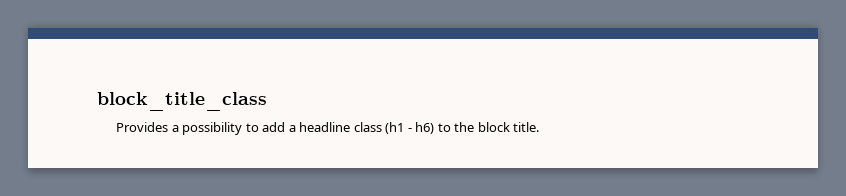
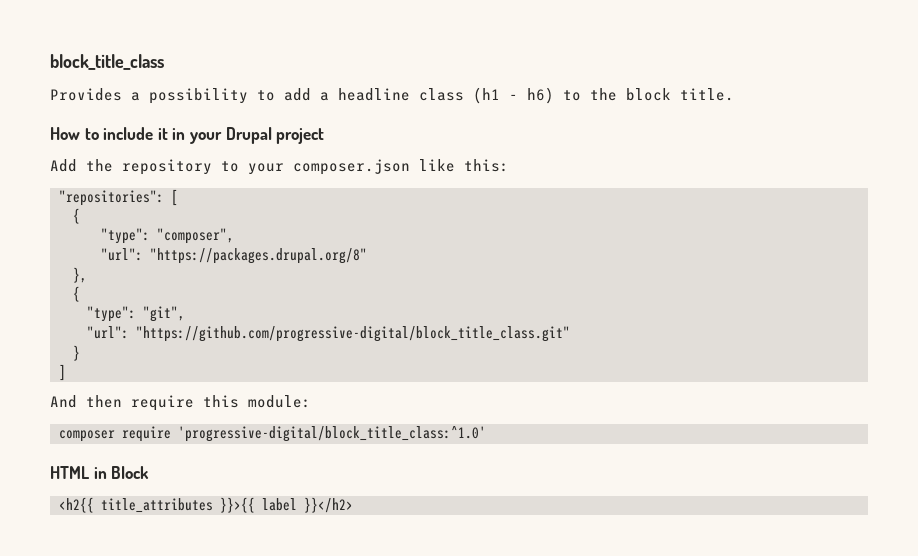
(540, 127) none -> [50,127,325,144] [50,159,509,175] [59,189,178,206] [73,208,80,224] [101,228,234,244] [101,248,367,264] [73,267,87,283] [73,286,80,302] [87,306,185,322] [87,326,570,342] [73,345,80,361] [59,364,66,381] [50,395,311,411] [59,426,486,442] [50,466,150,479] [59,497,353,513] // How to include it in your Drupal project // Add the repository to your composer.json like this: // "repositories": [ // { // "type": "composer", // "url": "https://packages.drupal.org/8" // }, // { // "type": "git", // "url": "https://github.com/progressive-digital/block_title_class.git" // } // ] // And then require this module: // composer require 'progressive-digital/block_title_class:^1.0' // HTML in Block // <h2{{ title_attributes }}>{{ label }}</h2>

